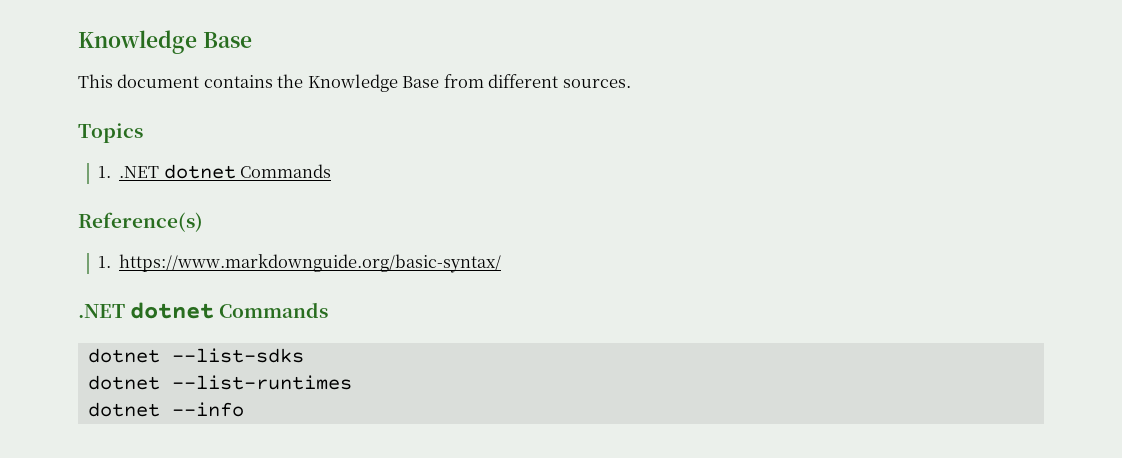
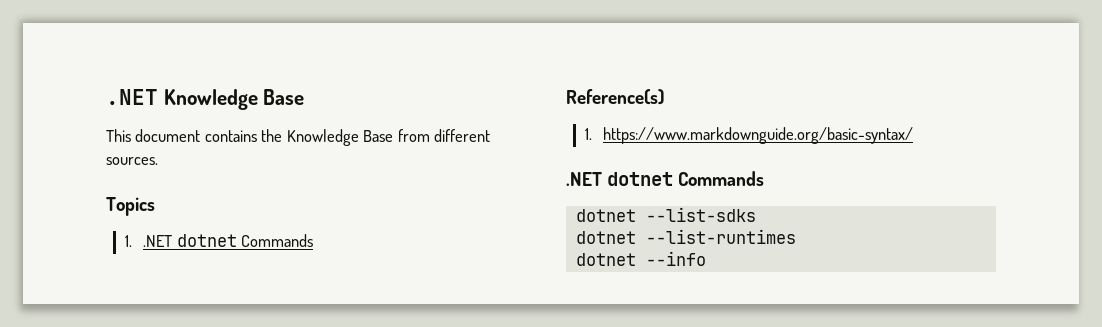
(78, 42) none -> [106,89,158,105] .NET

